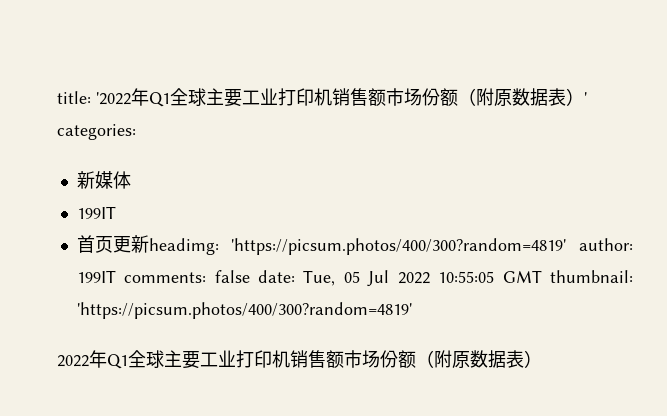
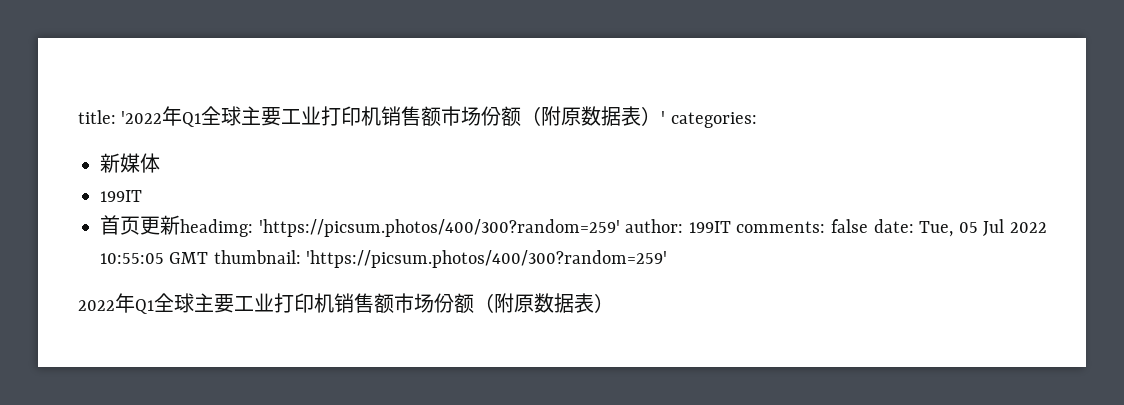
[231,238,567,255] 'https://picsum.photos/400/300?random=4819' -> [258,219,620,237] 'https://picsum.photos/400/300?random=259'
[76,302,412,319] 'https://picsum.photos/400/300?random=4819' -> [306,250,668,268] 'https://picsum.photos/400/300?random=259'

